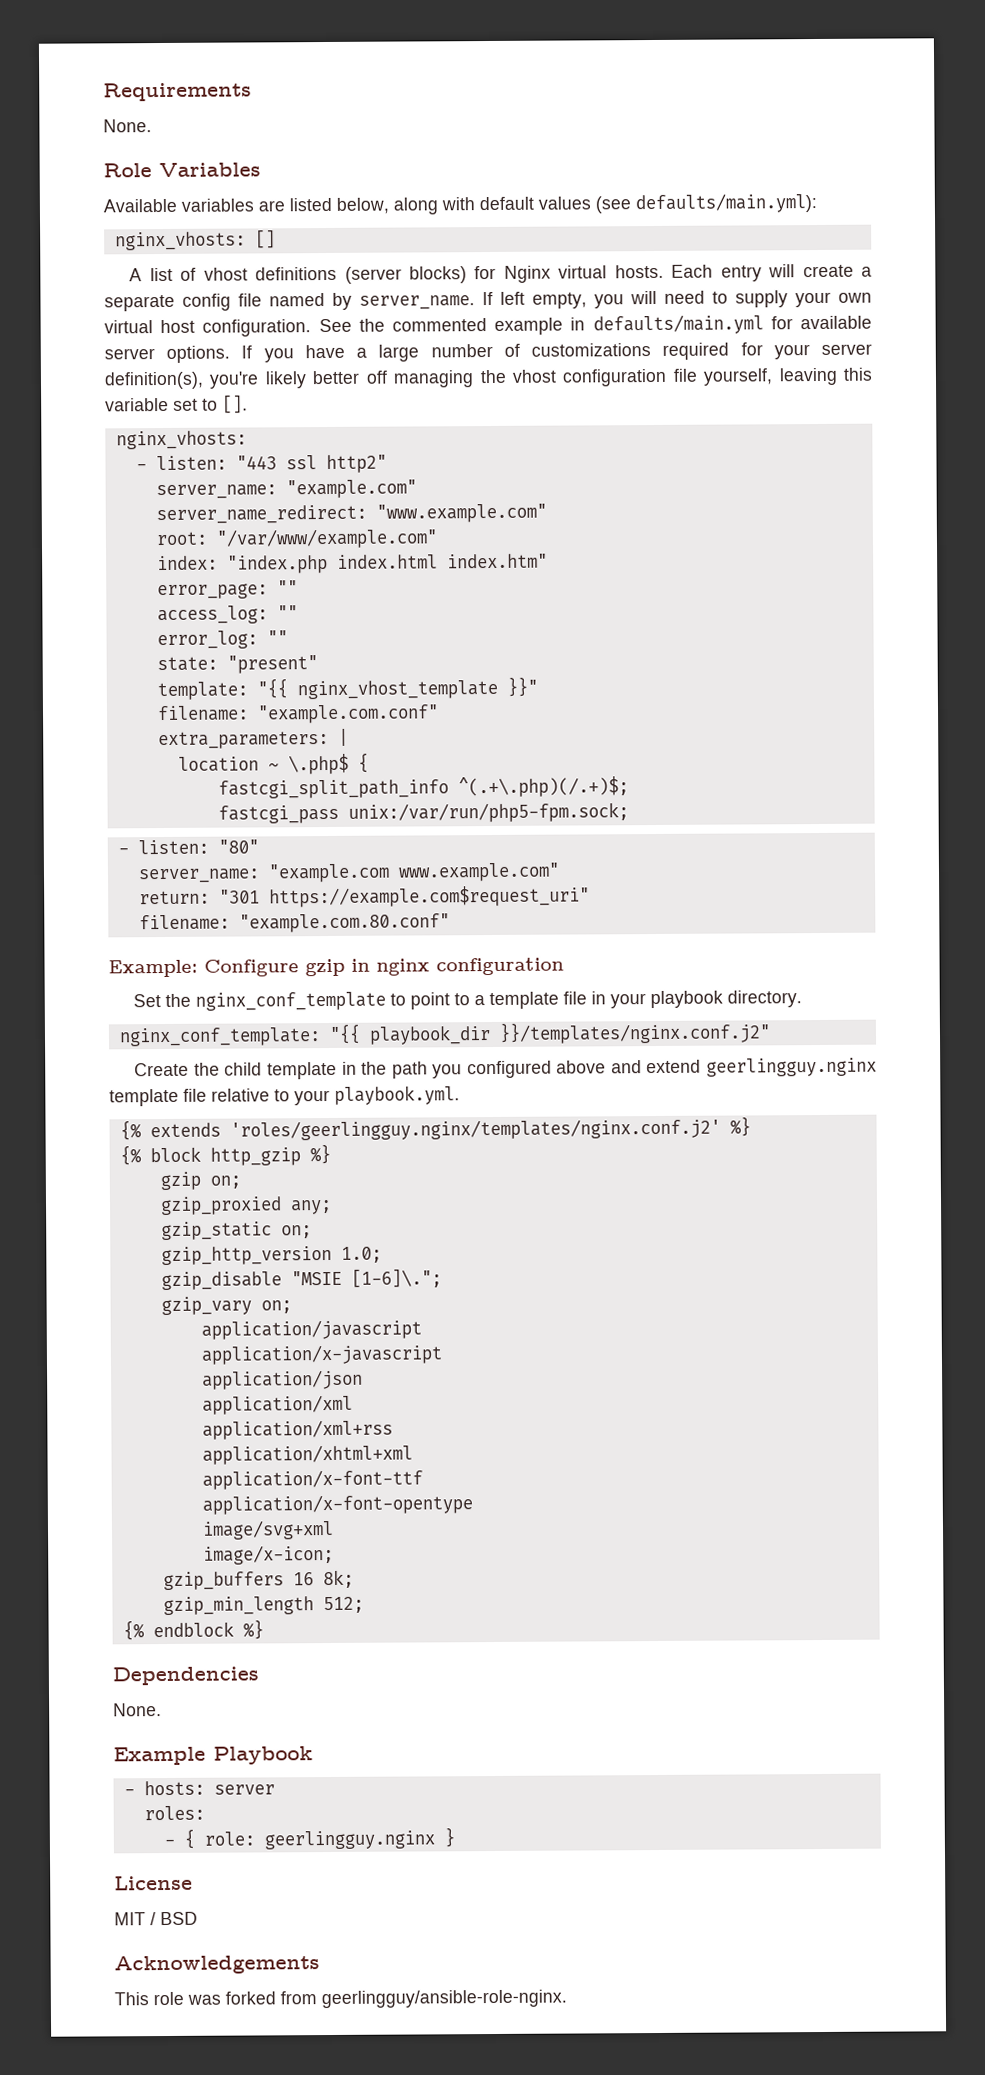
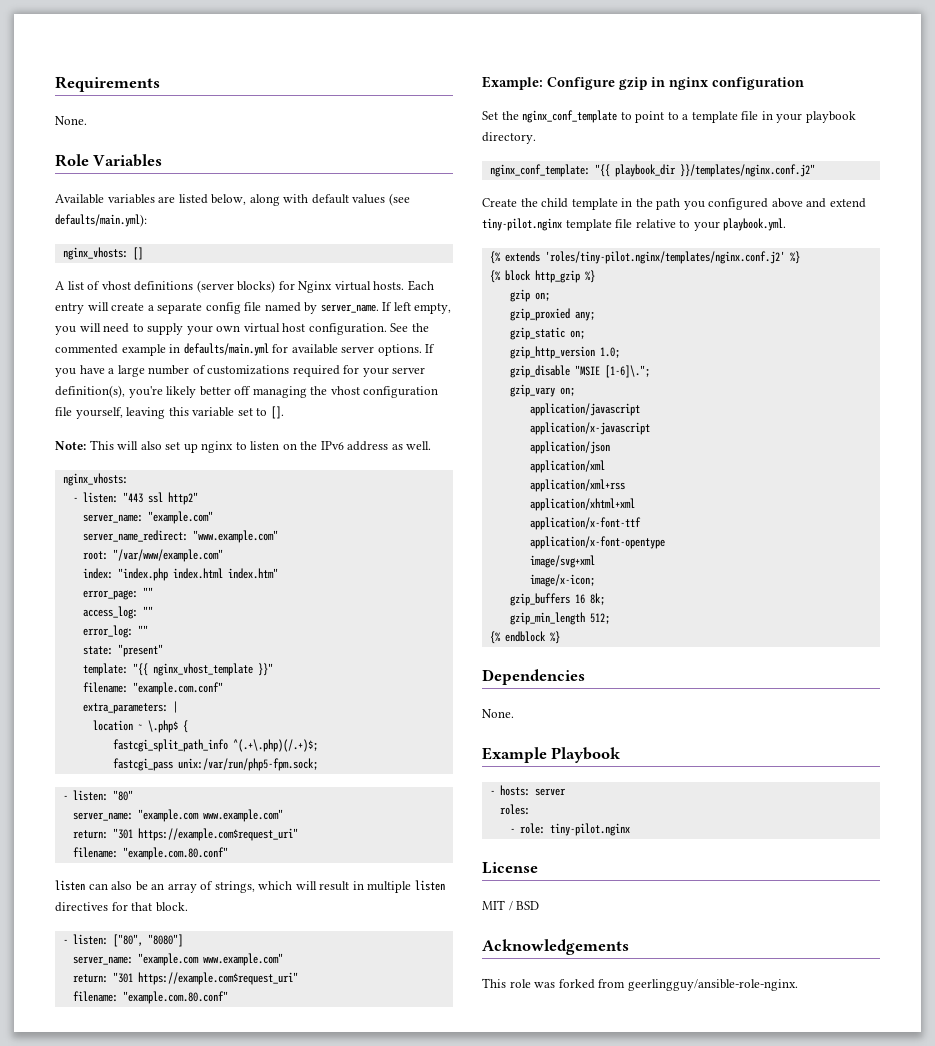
(248, 404) none -> [55,440,432,453] // Note: This will also set up nginx to listen on the IPv6 address as well.
(450, 923) none -> [55,880,445,893] [55,902,188,912] [62,934,183,947] [72,953,283,966] [72,972,298,985] [72,991,228,1004] // listen can also be an array of strings, which will result in multiple listen directives for that block. // - listen: ["80", "8080"] // server_name: "example.com www.example.com" // return: "301 https://example.com$request_uri" // filename: "example.com.80.conf"
[706,1057,877,1077] geerlingguy.nginx -> [482,218,562,231] tiny-pilot.nginx
[229,1118,721,1141] 'roles/geerlingguy.nginx/templates/nginx.conf.j2' -> [544,251,785,264] 'roles/tiny-pilot.nginx/templates/nginx.conf.j2'
[183,1827,455,1850] { role: geerlingguy.nginx } -> [519,823,630,836] role: tiny-pilot.nginx

